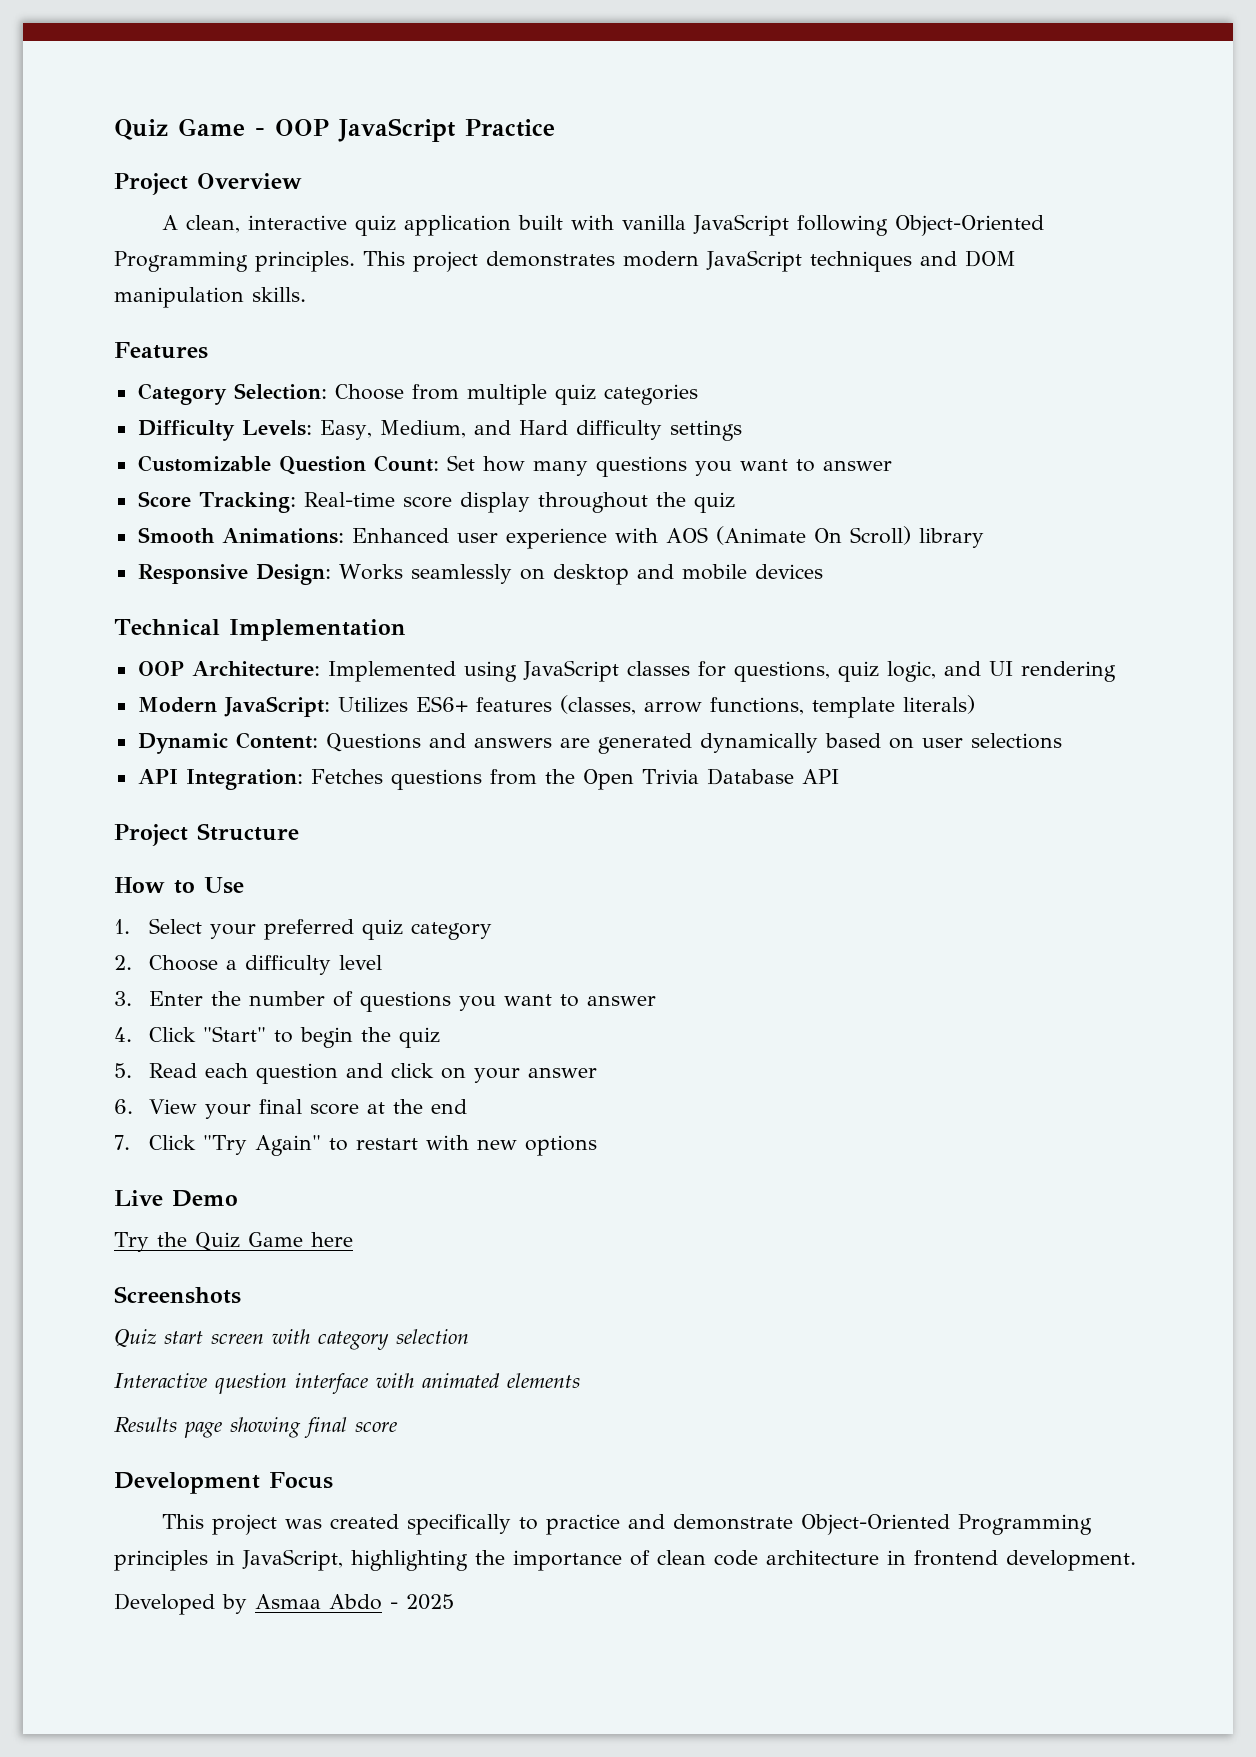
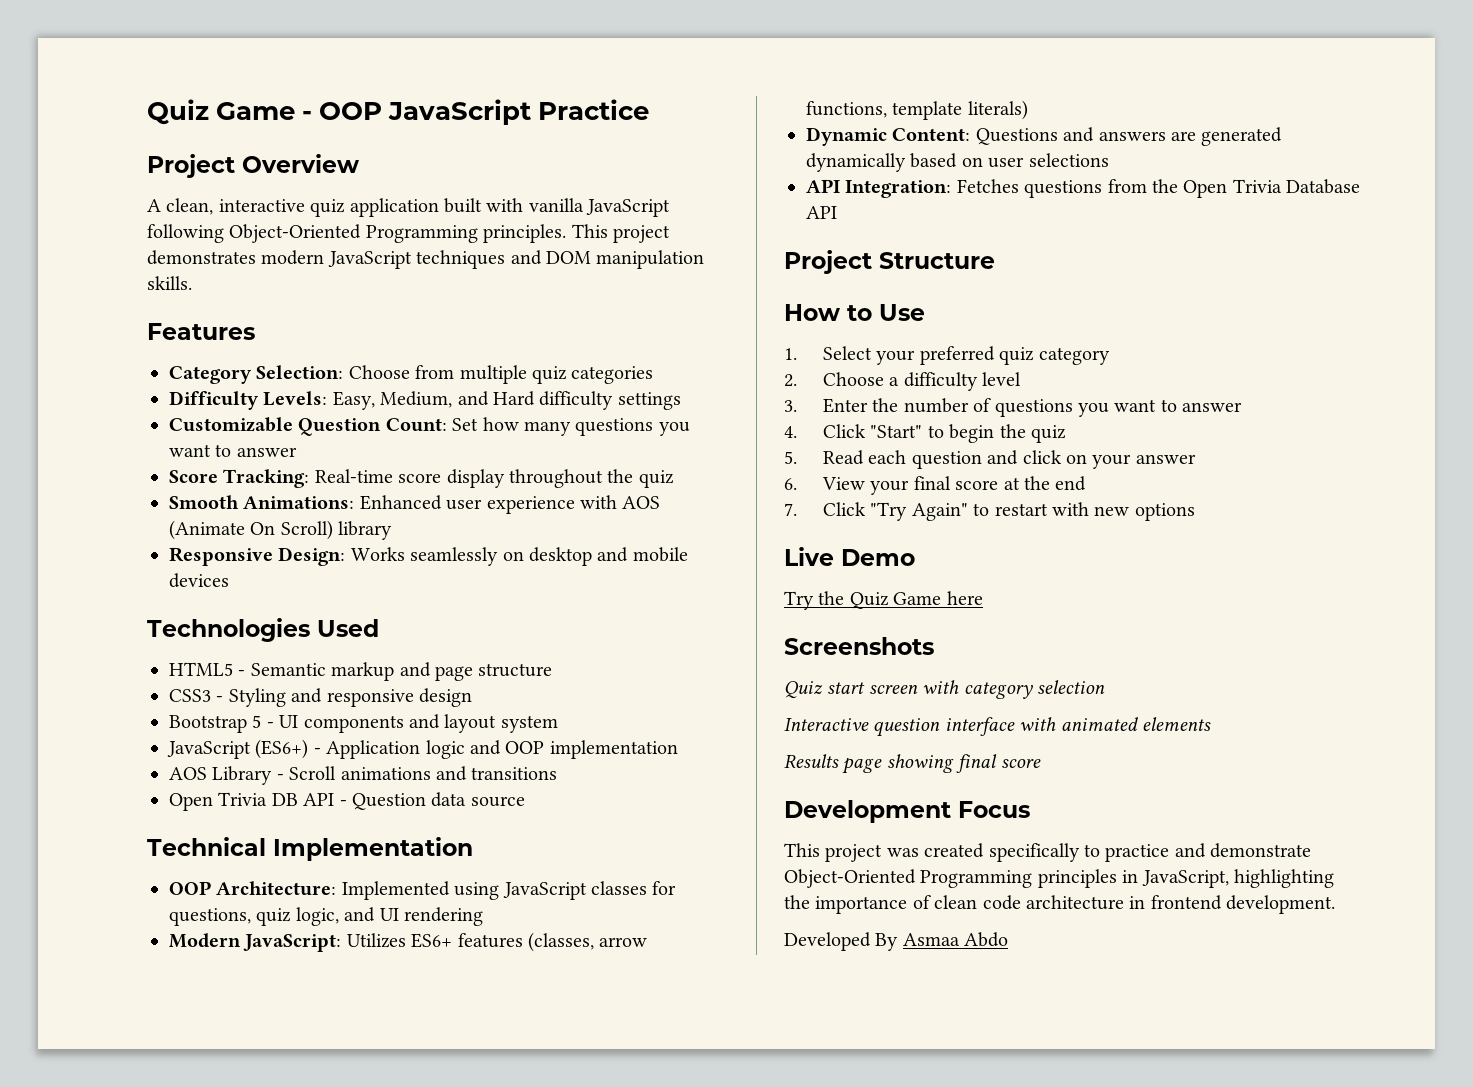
(823, 571) none -> [147,618,379,642] [169,662,553,681] [169,688,472,707] [169,714,558,733] [167,739,678,759] [169,766,558,785] [169,792,525,811] // Technologies Used // HTML5 - Semantic markup and page structure // CSS3 - Styling and responsive design // Bootstrap 5 - UI components and layout system // JavaScript (ES6+) - Application logic and OOP implementation // AOS Library - Scroll animations and transitions // Open Trivia DB API - Question data source
[222,1594,247,1614] by -> [875,933,899,951] By
[390,1594,454,1610] - 2025 -> (1009, 939) none

